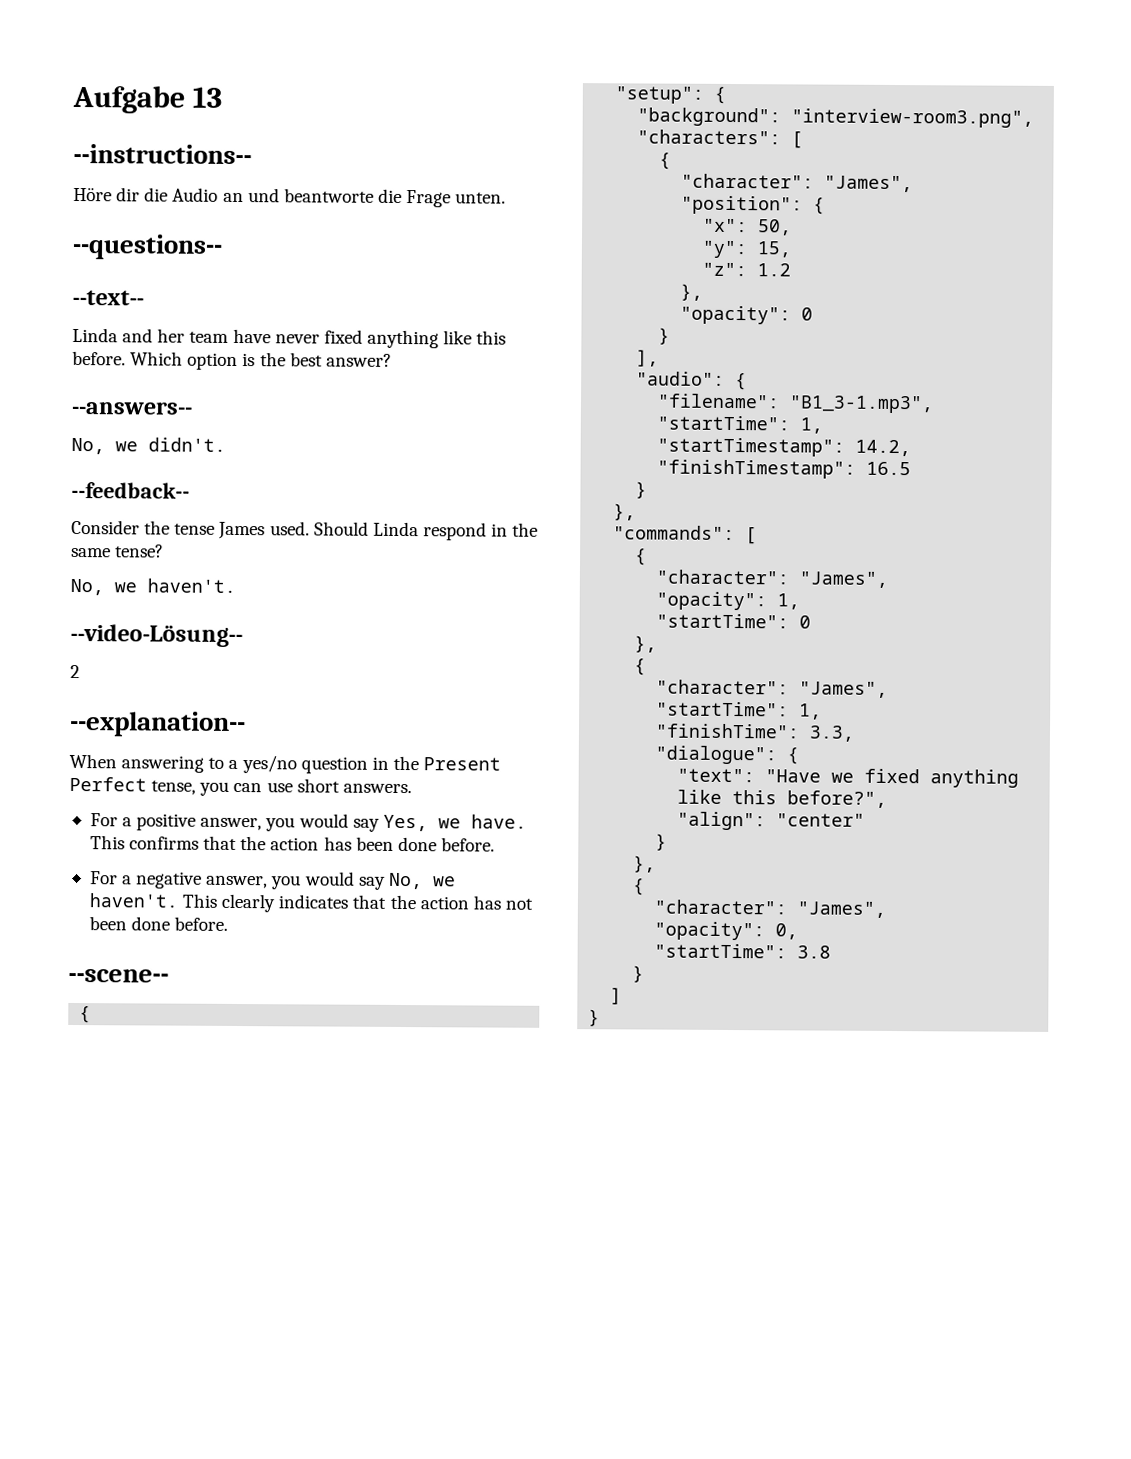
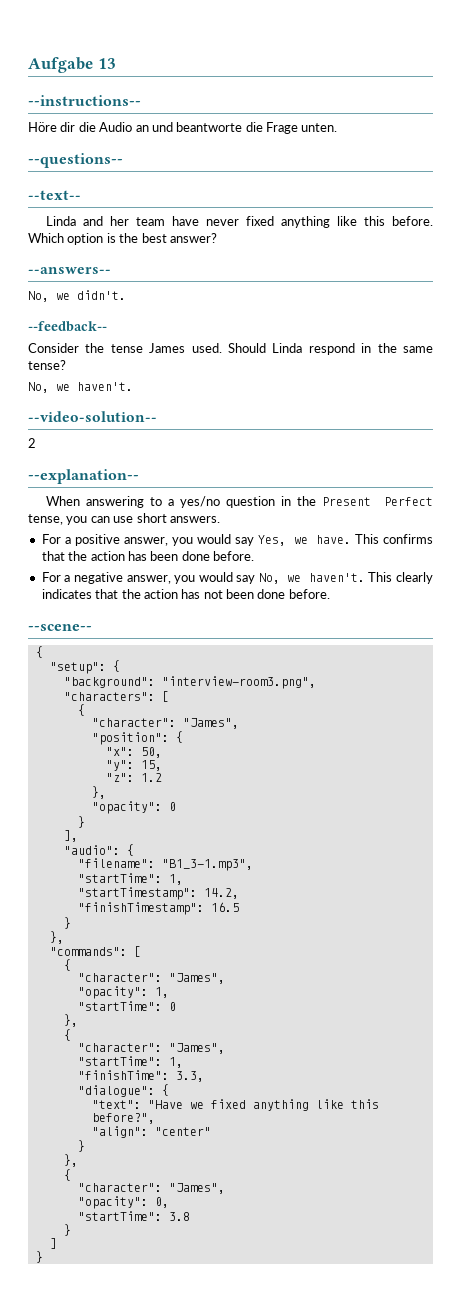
[70,623,243,648] --video-Lösung-- -> [28,411,157,422] --video-solution--

